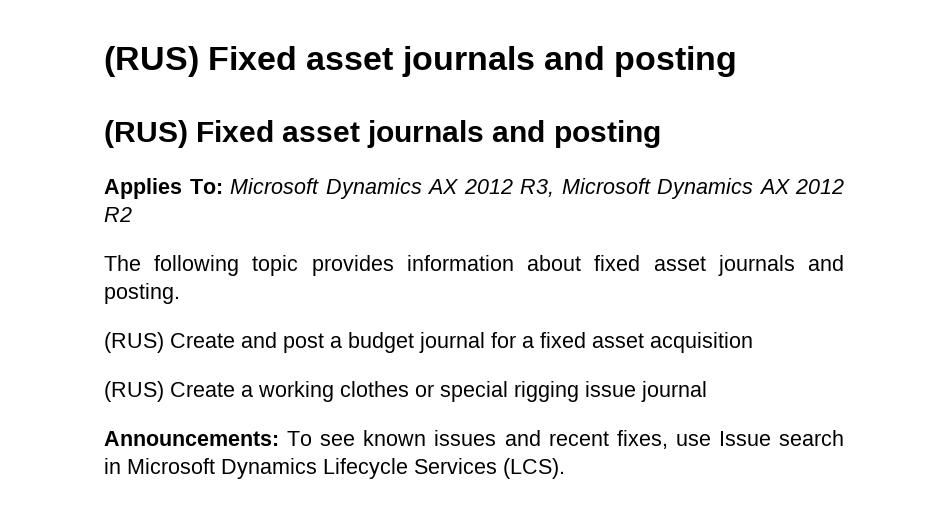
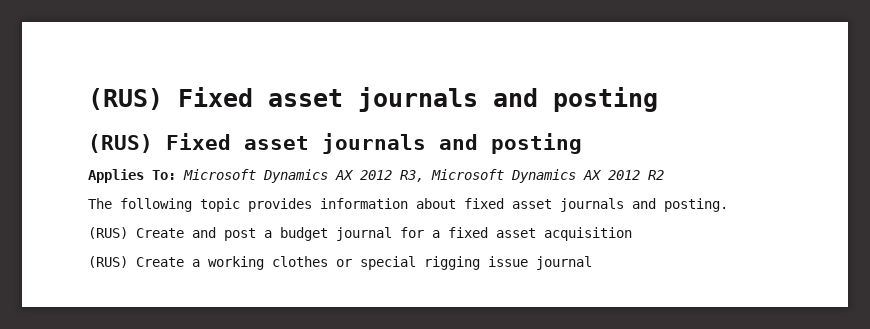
[104,430,845,449] [104,458,565,479] // Announcements: To see known issues and recent fixes, use Issue search in Microsoft Dynamics Lifecycle Services (LCS). -> (592, 263) none

